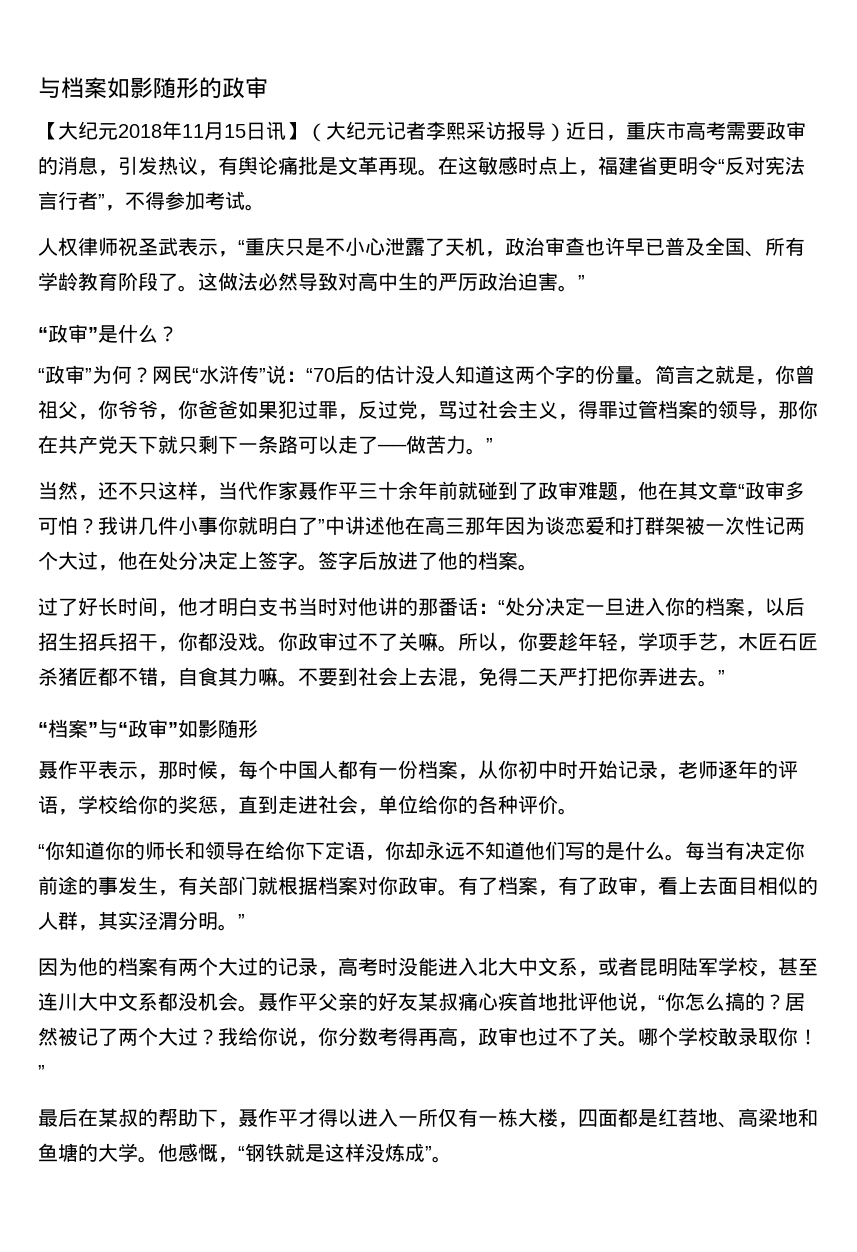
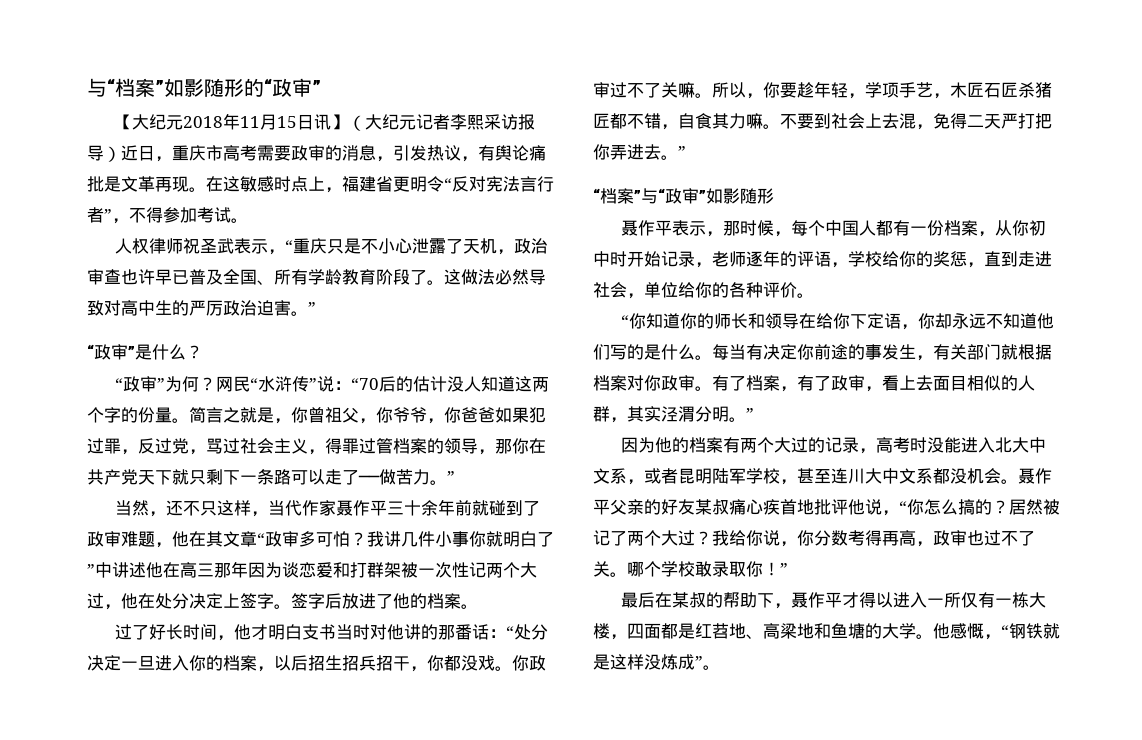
[38,77,107,99] 与档案 -> [87,78,164,97] 与“档案”
[222,77,268,99] 政审 -> [264,78,321,97] “政审”

